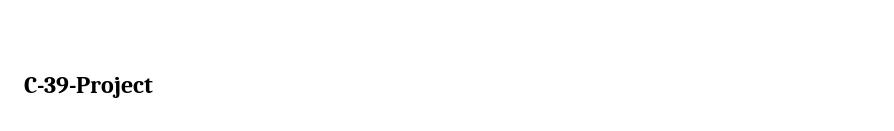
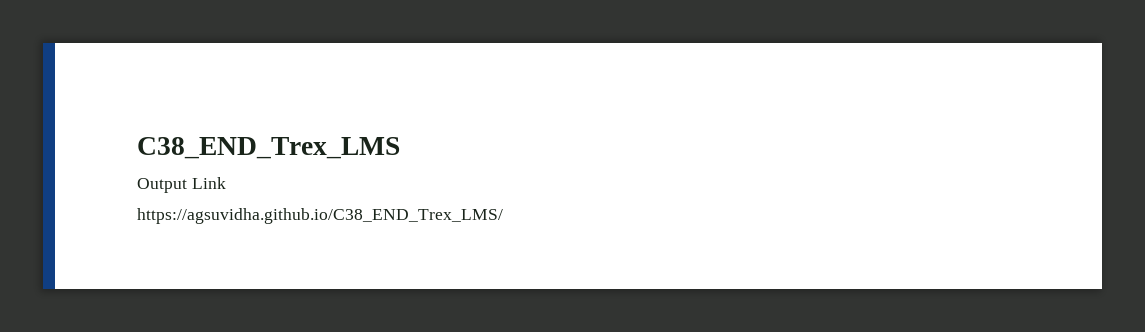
[24,77,153,98] C-39-Project -> [137,137,400,159] [137,177,226,193] [137,208,503,224] C38_END_Trex_LMS // Output Link // https://agsuvidha.github.io/C38_END_Trex_LMS/

